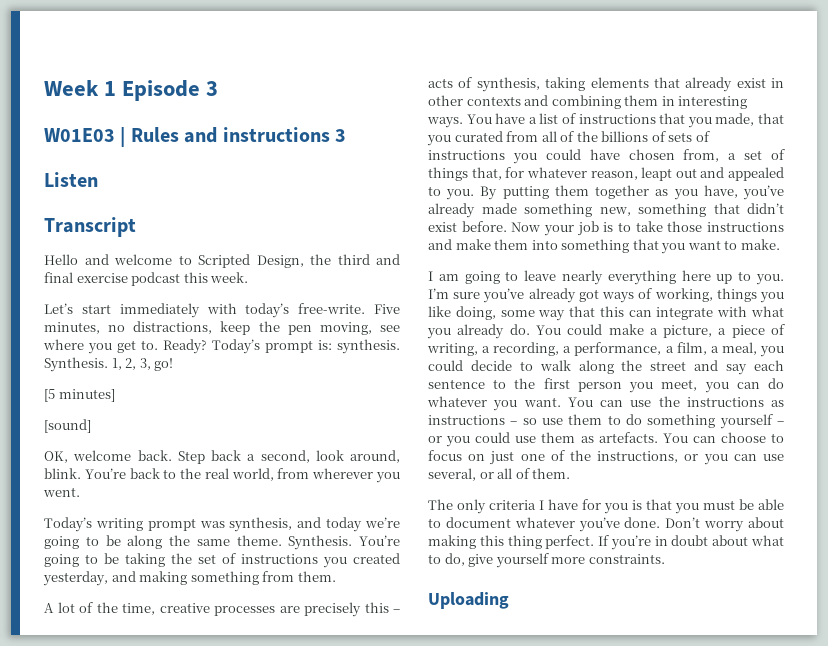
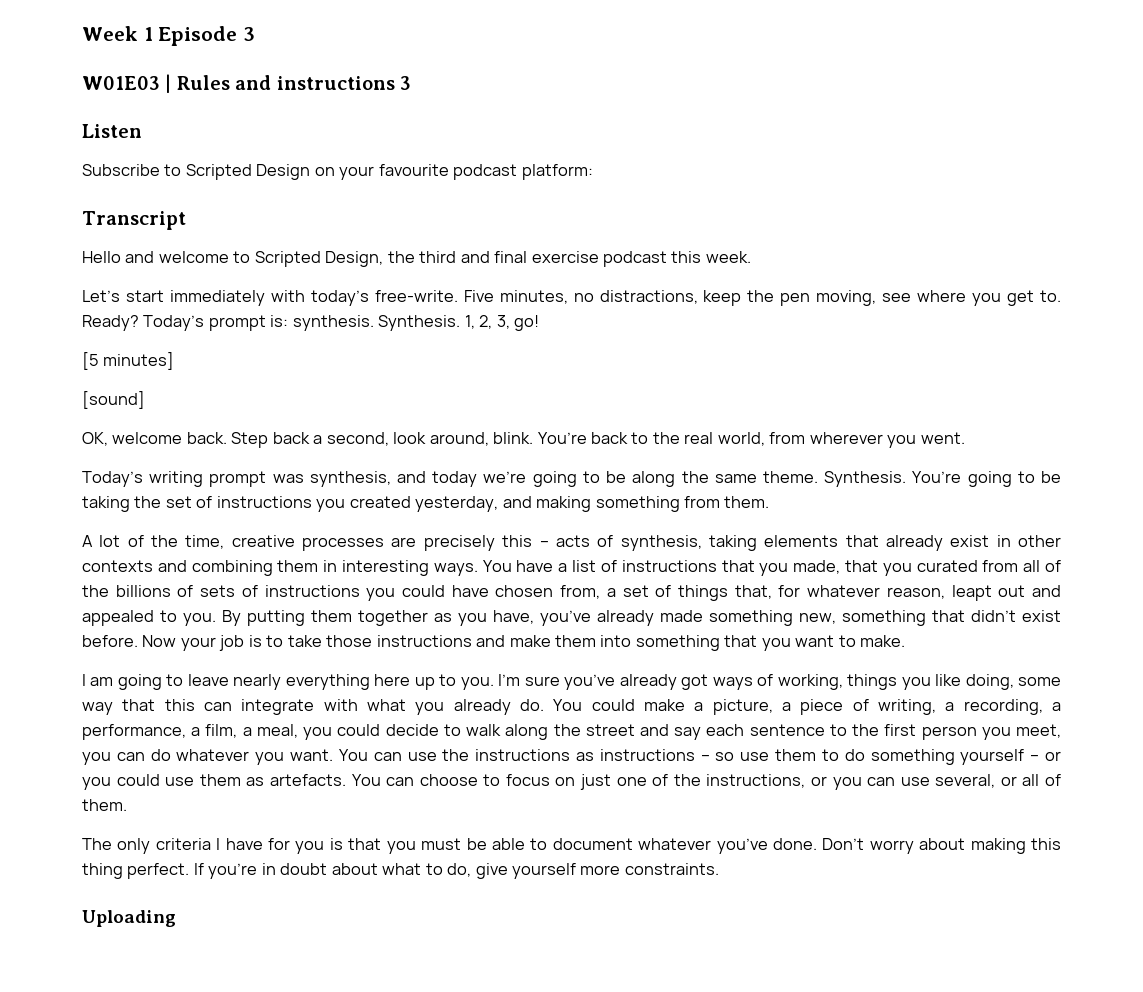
(98, 179) none -> [82,164,593,180] // Subscribe to Scripted Design on your favourite podcast platform:

